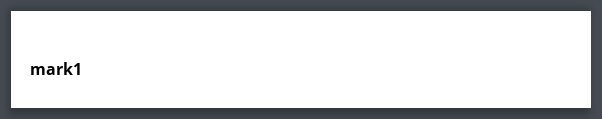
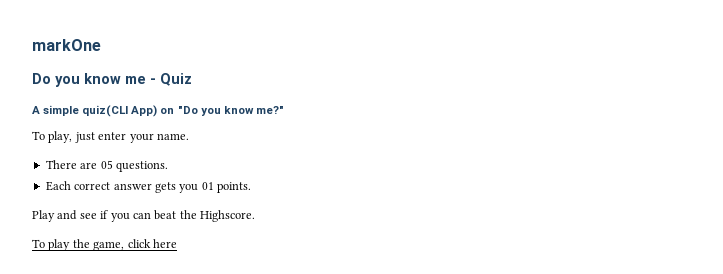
[30,62,82,75] mark1 -> [32,39,101,51] [32,73,192,87] [32,105,284,117] [32,131,189,143] [45,160,168,172] [45,181,251,193] [32,210,255,222] [32,239,177,251] markOne // Do you know me - Quiz // A simple quiz(CLI App) on "Do you know me?" // To play, just enter your name. // There are 05 questions. // Each correct answer gets you 01 points. // Play and see if you can beat the Highscore. // To play the game, click here

